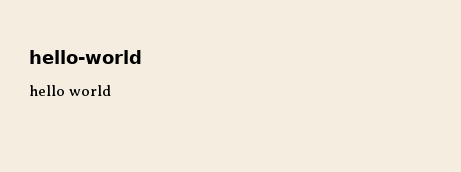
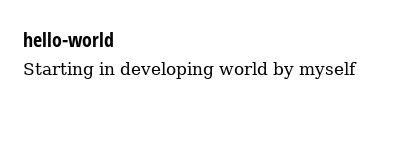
[29,85,112,96] hello world -> [23,62,357,79] Starting in developing world by myself

